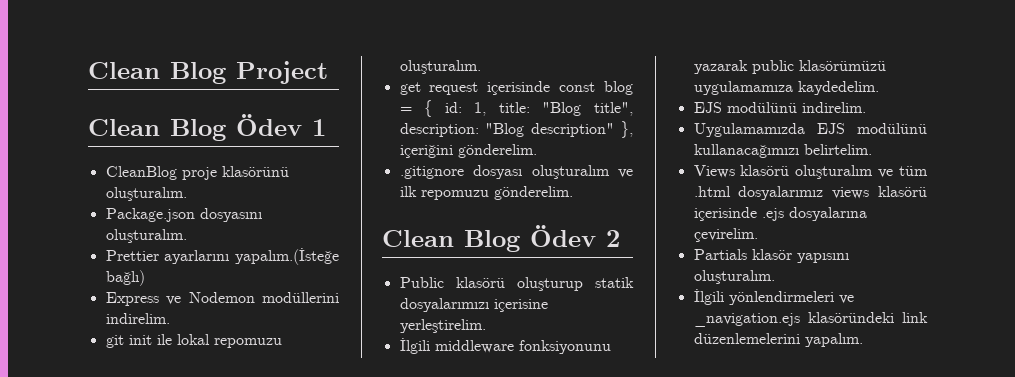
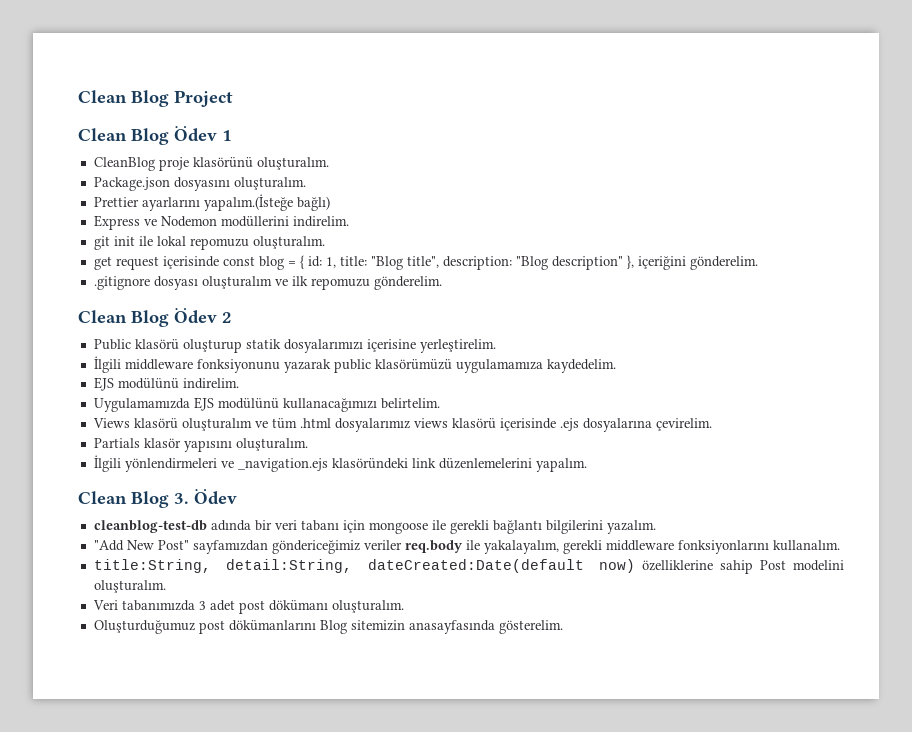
(863, 340) none -> [78,489,237,508] [93,520,656,534] [93,540,840,554] [93,559,844,574] [93,580,166,593] [92,600,404,614] [93,620,563,634] // Clean Blog 3. Ödev // cleanblog-test-db adında bir veri tabanı için mongoose ile gerekli bağlantı bilgilerini yazalım. // "Add New Post" sayfamızdan göndericeğimiz veriler req.body ile yakalayalım, gerekli middleware fonksiyonlarını kullanalım. // title:String, detail:String, dateCreated:Date(default now) özelliklerine sahip Post modelini oluşturalım. // Veri tabanımızda 3 adet post dökümanı oluşturalım. // Oluşturduğumuz post dökümanlarını Blog sitemizin anasayfasında gösterelim.

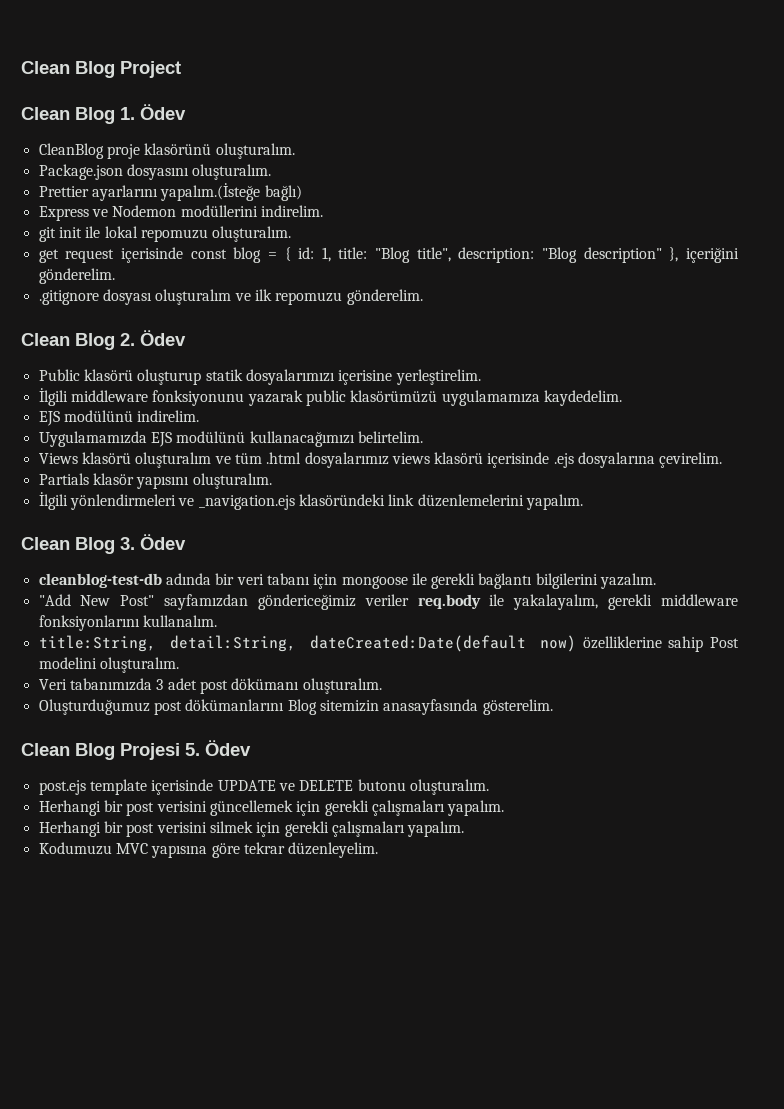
[174,126,232,142] Ödev 1 -> [120,104,186,120] 1. Ödev
[174,308,232,324] Ödev 2 -> [120,330,186,346] 2. Ödev
(563, 627) none -> [21,740,251,760] [38,779,489,795] [38,800,505,816] [38,821,465,837] [38,842,379,858] // Clean Blog Projesi 5. Ödev // post.ejs template içerisinde UPDATE ve DELETE butonu oluşturalım. // Herhangi bir post verisini güncellemek için gerekli çalışmaları yapalım. // Herhangi bir post verisini silmek için gerekli çalışmaları yapalım. // Kodumuzu MVC yapısına göre tekrar düzenleyelim.

